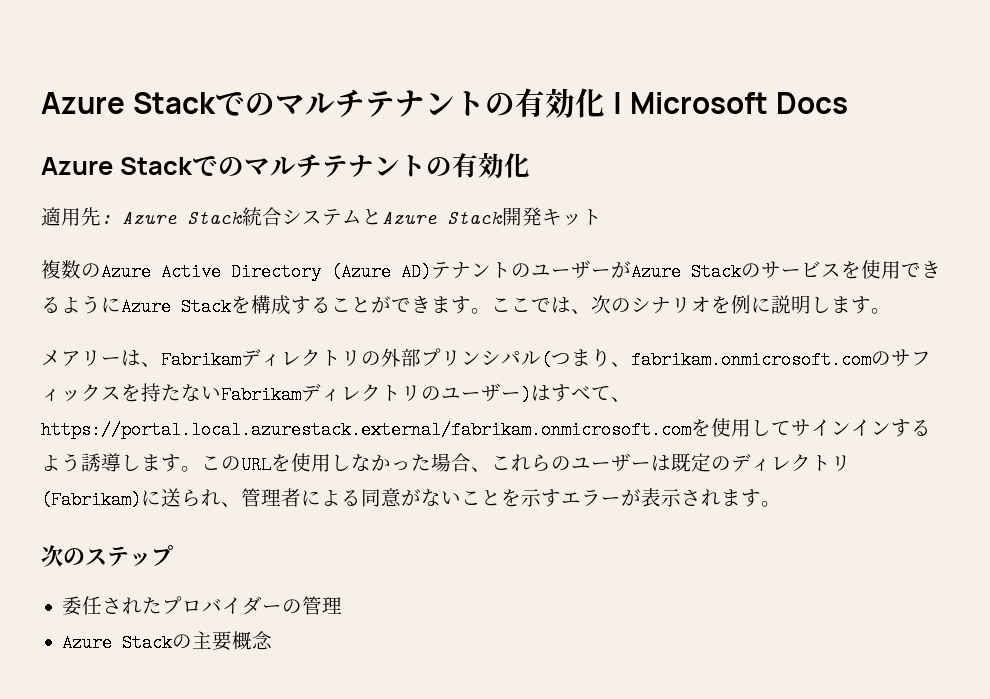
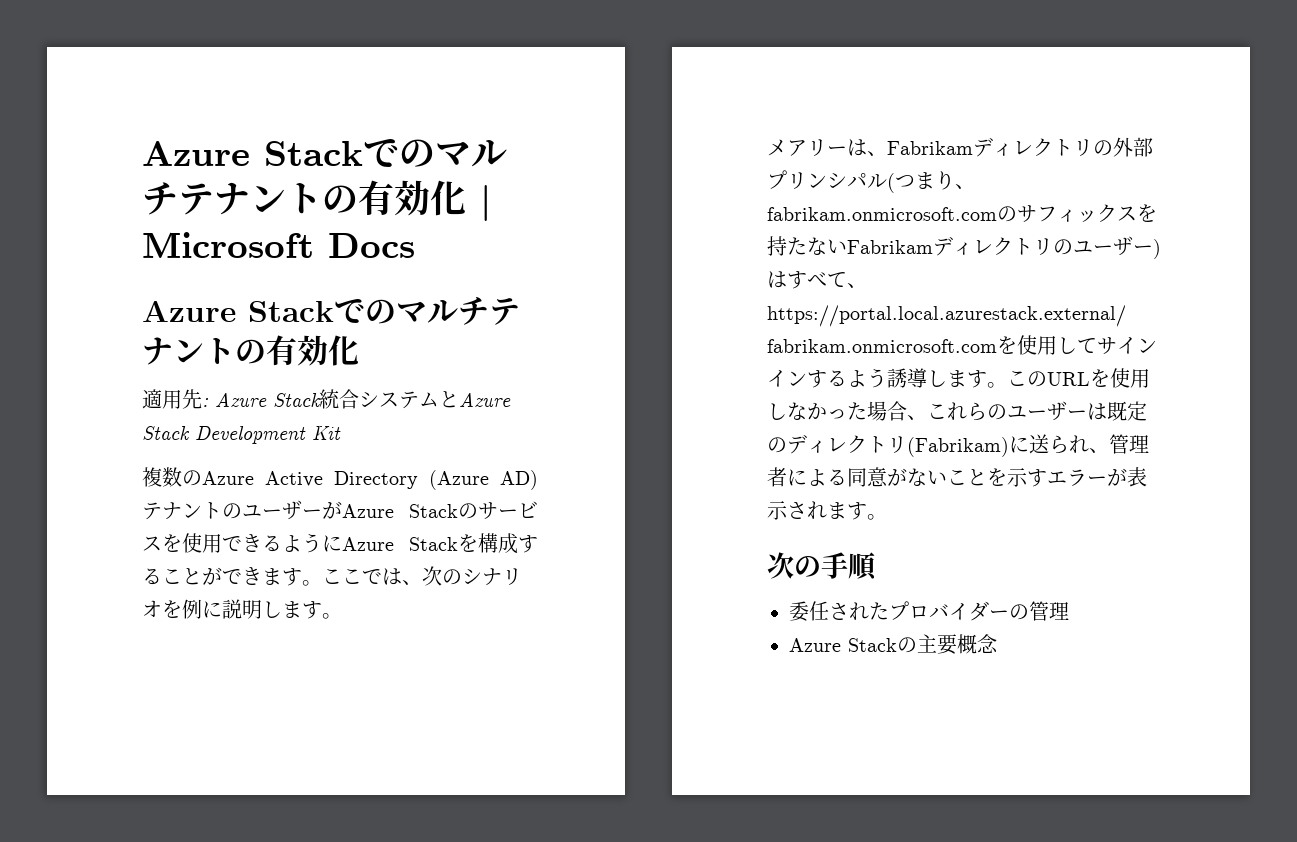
[502,207,602,226] 開発キット -> [195,425,341,444] Development Kit
[85,545,173,567] ステップ -> [821,552,877,580] 手順

